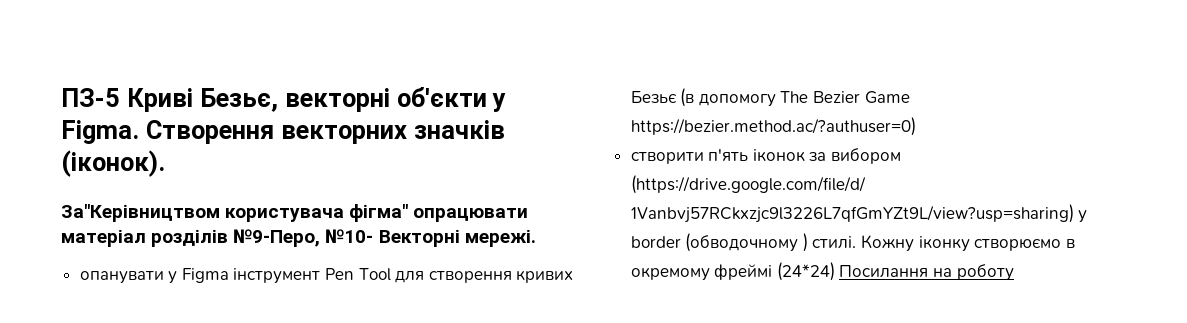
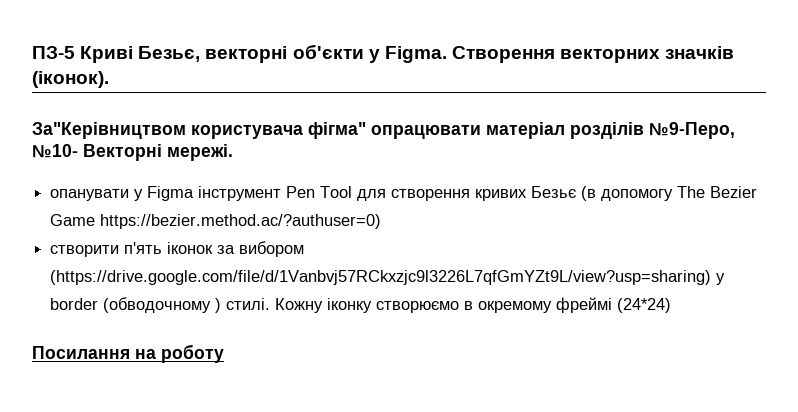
(835, 271) none -> (672, 305) //

